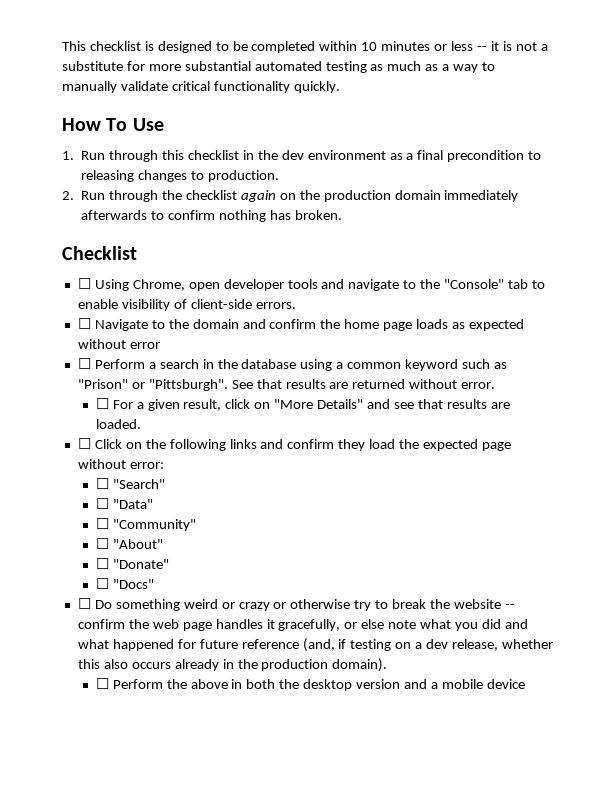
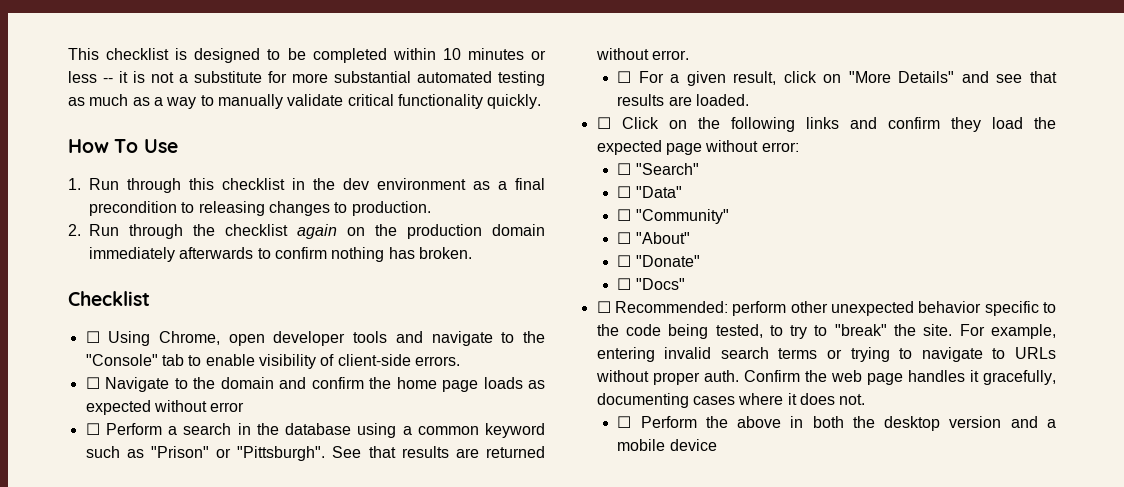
[94,599,515,611] [77,619,125,629] Do something weird or crazy or otherwise try to break the website -- confirm -> [614,301,1056,316] [596,324,1056,339] [596,347,1056,362] [595,370,800,385] Recommended: perform other unexpected behavior specific to the code being tested, to try to "break" the site. For example, entering invalid search terms or trying to navigate to URLs without proper auth. Confirm
[344,619,528,631] [77,638,553,652] [77,658,388,672] or else note what you did and what happened for future reference (and, if testing on a dev release, whether this also occurs already in the production domain). -> [596,393,866,408] documenting cases where it does not.

